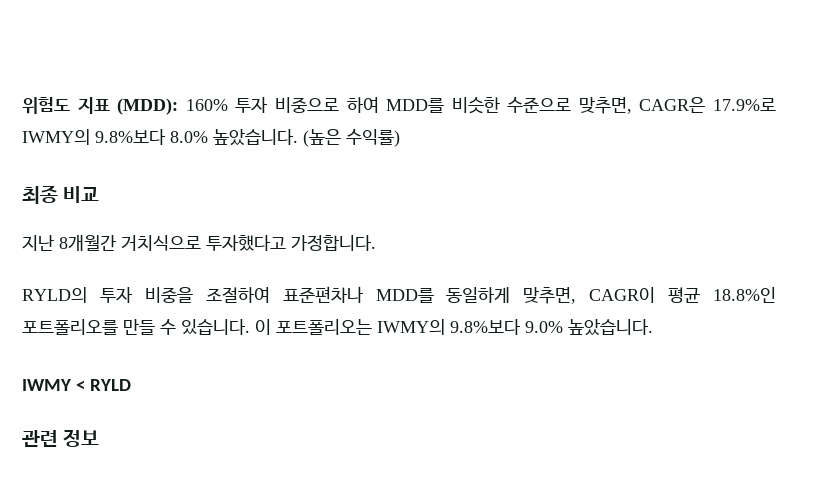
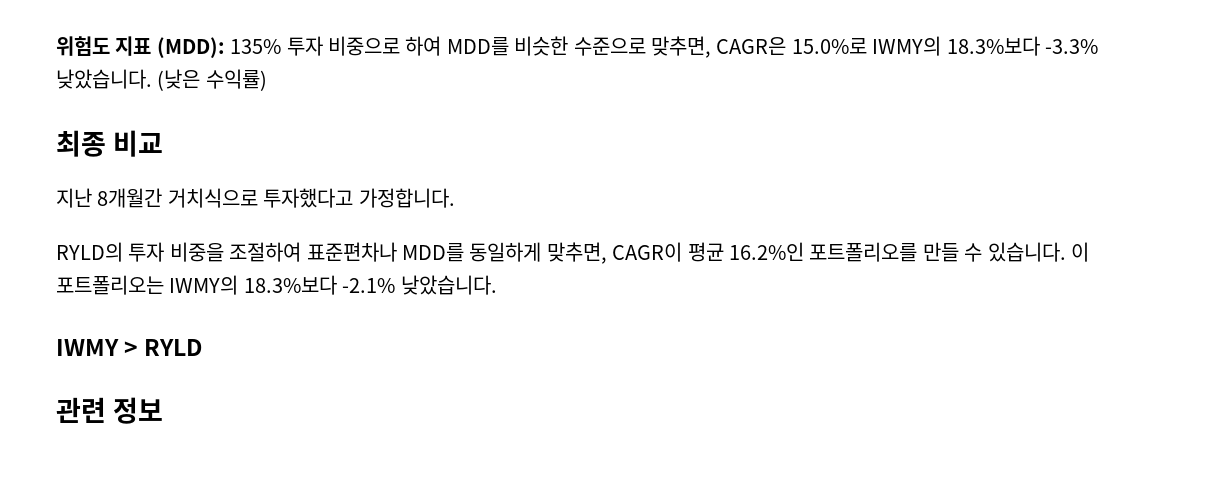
[185,99,228,111] 160% -> [230,39,282,54] 135%
[713,98,777,111] [22,129,341,147] 17.9%로 IWMY의 9.8%보다 8.0% 높았습니다. (높은 -> [791,36,1098,56] [56,69,201,91] 15.0%로 IWMY의 18.3%보다 -3.3% 낮았습니다. (낮은
[712,287,776,303] 18.8%인 -> [728,242,804,261] 16.2%인
[450,319,653,336] 9.8%보다 9.0% 높았습니다. -> [243,275,497,295] 18.3%보다 -2.1% 낮았습니다.
[76,380,86,391] < -> [124,341,139,356] >

